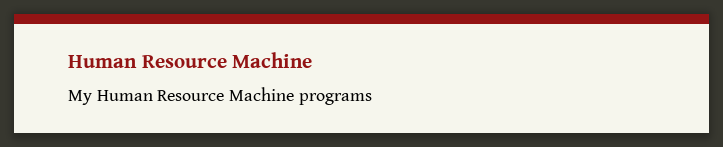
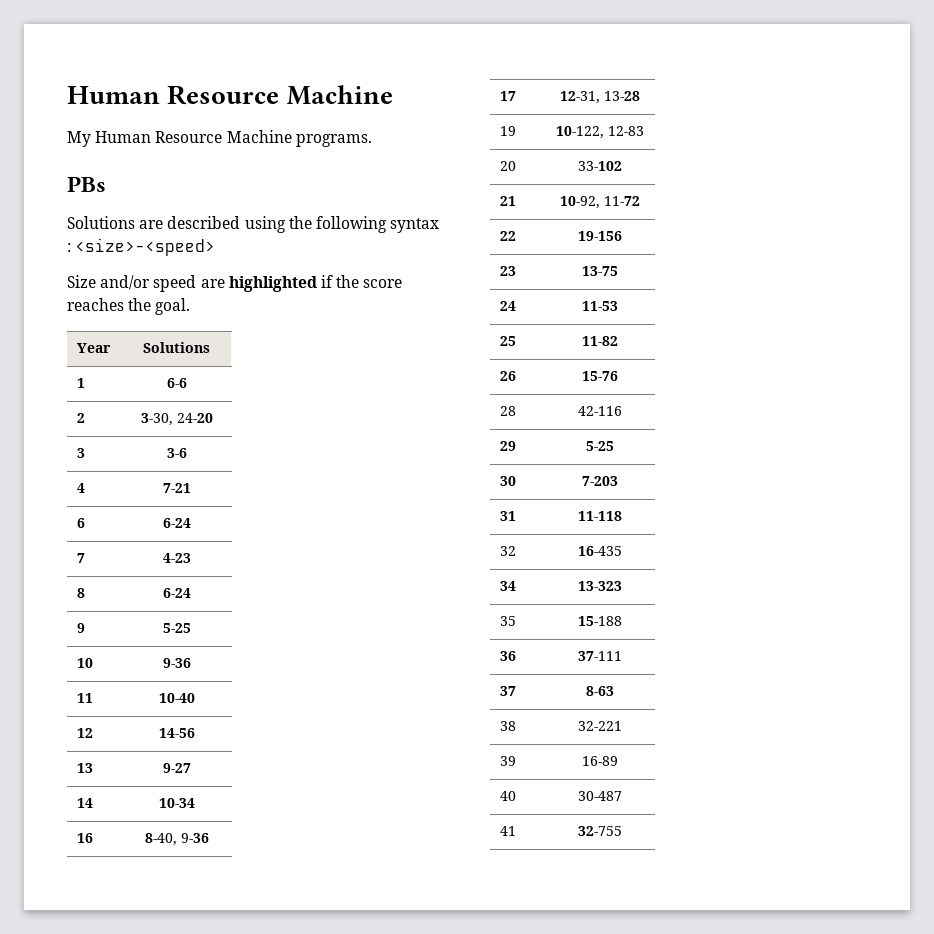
[298,93,372,105] programs -> [295,134,372,147] [67,176,106,192] [67,216,440,233] [67,238,216,256] [67,275,403,292] [67,298,191,315] [77,343,112,353] [143,342,210,353] [77,378,86,388] [166,378,187,388] [77,413,86,423] [140,413,213,426] [77,448,86,458] [166,448,187,458] [77,483,86,493] [162,483,191,493] [77,518,86,528] [162,518,191,528] [77,553,86,563] [162,553,191,563] [77,588,86,598] [162,588,191,598] [77,623,86,633] [162,623,191,633] [77,658,94,668] [162,658,191,668] [77,693,94,703] [158,693,195,703] [77,728,94,738] [158,728,195,738] [77,763,94,773] [162,763,191,773] [77,798,94,808] [158,798,195,808] [77,833,94,843] [144,833,209,846] [500,91,517,101] [559,91,640,104] [500,126,517,136] [555,126,644,139] [500,161,517,171] [577,161,622,171] [500,196,517,206] [559,196,640,209] [500,231,517,241] [577,231,622,241] [500,266,517,276] [581,266,618,276] [500,301,517,311] [581,301,618,311] [500,336,517,346] [581,336,618,346] [500,371,517,381] [581,371,618,381] [500,406,517,416] [577,406,622,416] [500,441,517,451] [585,441,614,451] [500,476,517,486] [581,476,618,486] [500,511,517,521] [577,511,622,521] [500,546,517,556] [577,546,622,556] [500,581,517,591] [577,581,622,591] [500,616,517,626] [577,616,622,626] [500,651,517,661] [577,651,622,661] [500,686,517,696] [585,686,614,696] [500,721,517,731] [577,721,622,731] [500,756,517,766] [581,756,618,766] [500,791,517,801] [577,791,622,801] [500,826,517,836] [577,826,622,836] programs. // PBs // Solutions are described using the following syntax : <size>-<speed> // Size and/or speed are highlighted if the score reaches the goal. // Year | Solutions // 1 | 6-6 // 2 | 3-30, 24-20 // 3 | 3-6 // 4 | 7-21 // 6 | 6-24 // 7 | 4-23 // 8 | 6-24 // 9 | 5-25 // 10 | 9-36 // 11 | 10-40 // 12 | 14-56 // 13 | 9-27 // 14 | 10-34 // 16 | 8-40, 9-36 // 17 | 12-31, 13-28 // 19 | 10-122, 12-83 // 20 | 33-102 // 21 | 10-92, 11-72 // 22 | 19-156 // 23 | 13-75 // 24 | 11-53 // 25 | 11-82 // 26 | 15-76 // 28 | 42-116 // 29 | 5-25 // 30 | 7-203 // 31 | 11-118 // 32 | 16-435 // 34 | 13-323 // 35 | 15-188 // 36 | 37-111 // 37 | 8-63 // 38 | 32-221 // 39 | 16-89 // 40 | 30-487 // 41 | 32-755

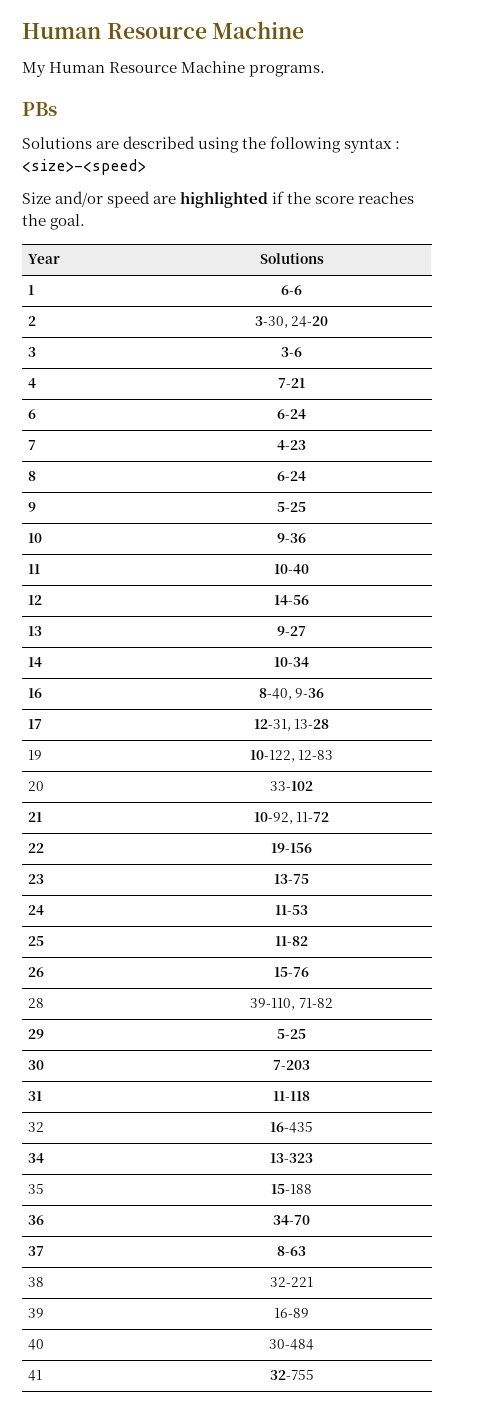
[577,406,622,416] 42-116 -> [250,998,333,1010] 39-110, 71-82
[577,651,622,661] 37-111 -> [273,1215,310,1225] 34-70
[577,791,622,801] 30-487 -> [269,1339,314,1350] 30-484

